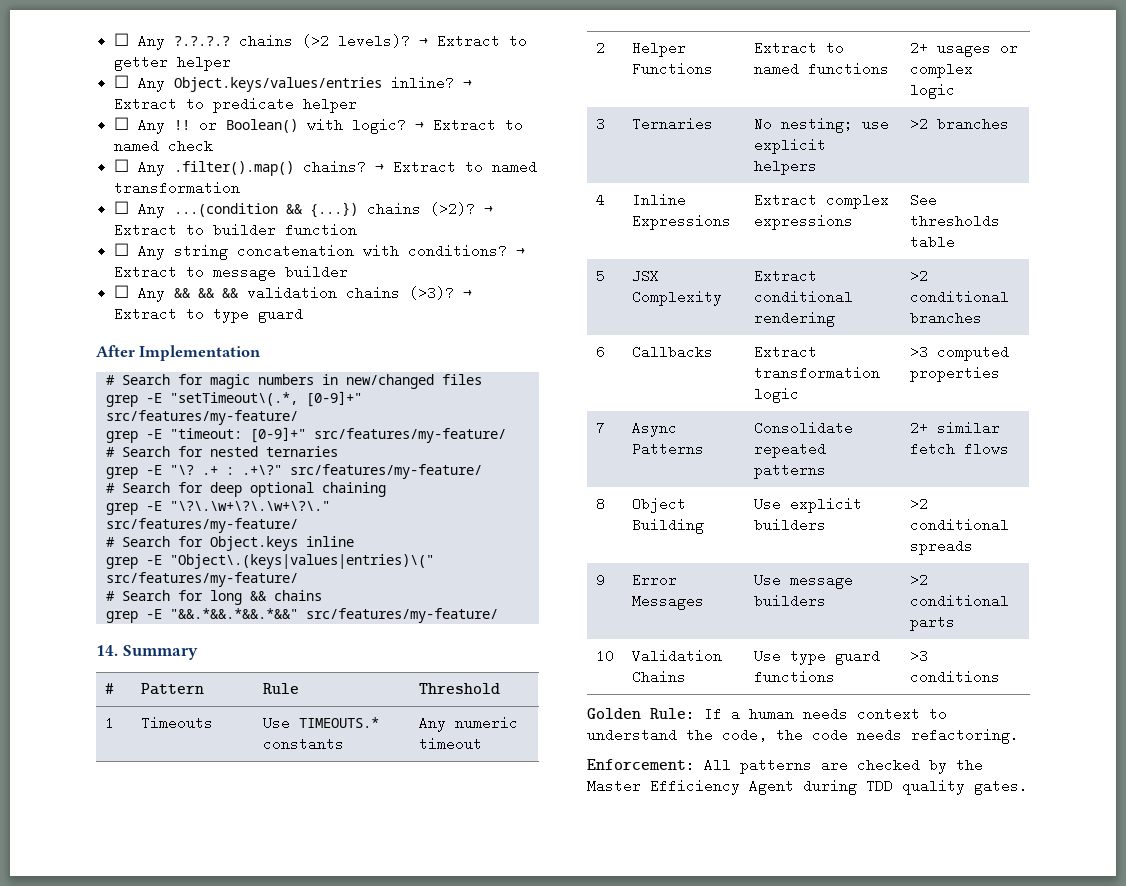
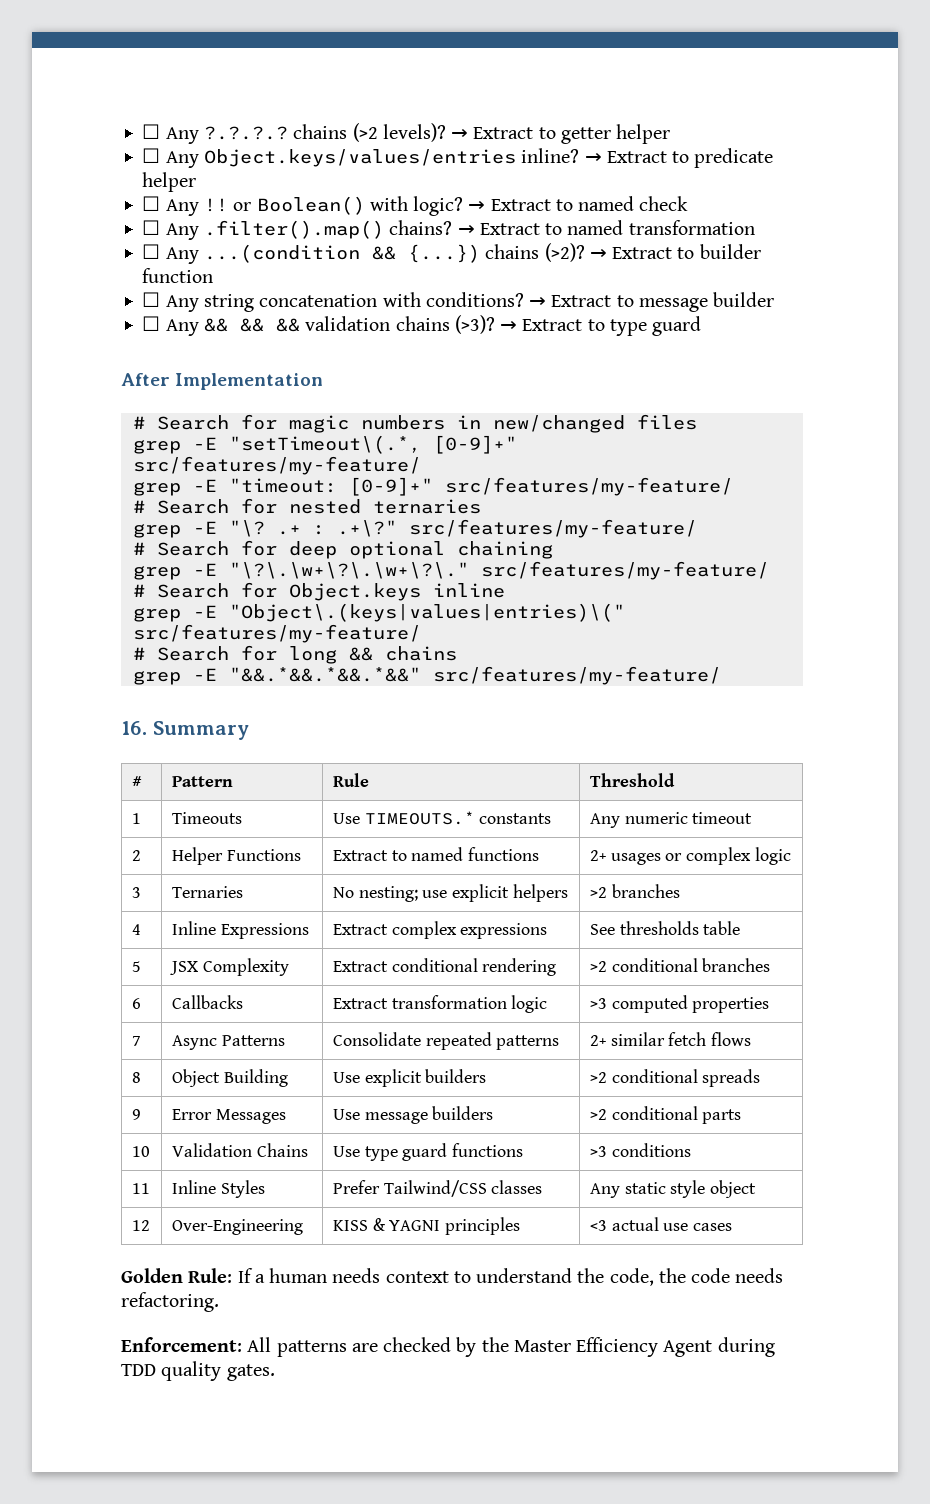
[96,645,118,656] 14. -> [121,721,147,735] 16.
(1000, 677) none -> [131,1183,150,1194] [171,1180,265,1198] [332,1180,543,1197] [589,1180,757,1198] [131,1220,150,1231] [171,1219,303,1235] [332,1217,521,1235] [589,1217,733,1231] // 11 | Inline Styles | Prefer Tailwind/CSS classes | Any static style object // 12 | Over-Engineering | KISS & YAGNI principles | <3 actual use cases

